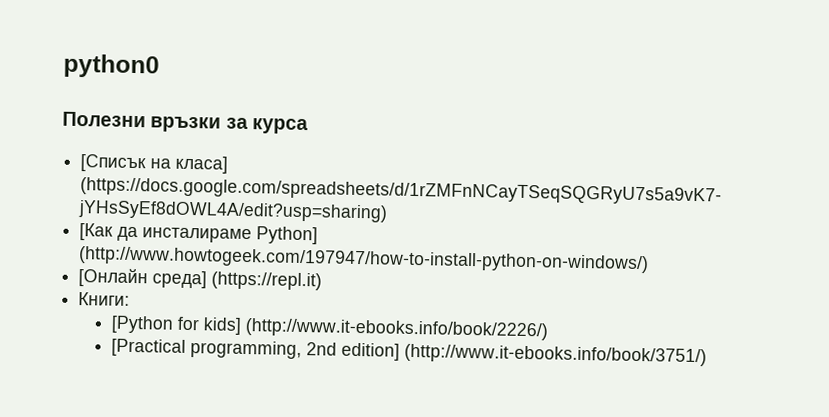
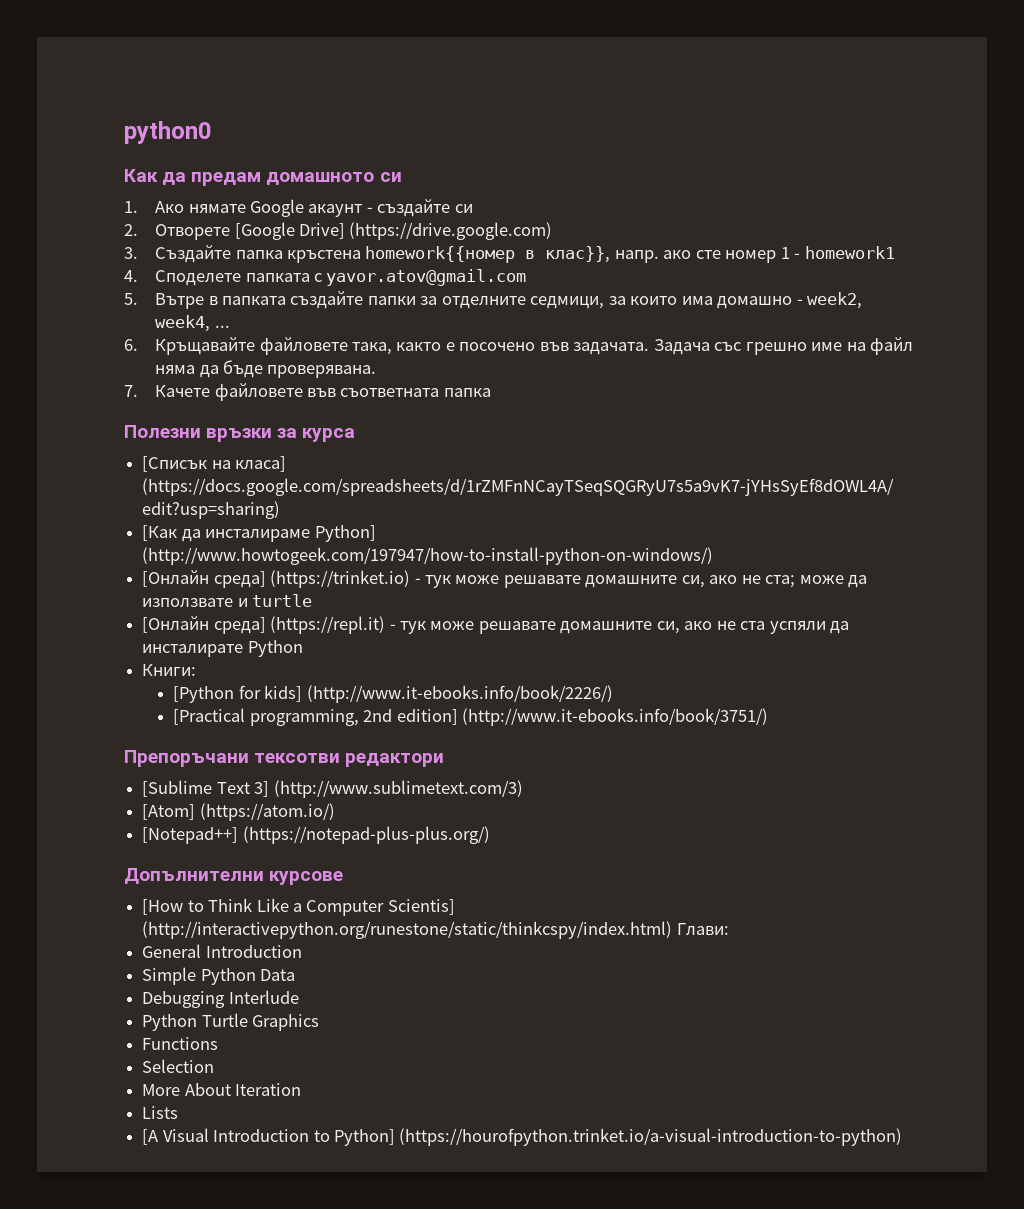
(160, 66) none -> [124,169,402,186] [124,199,473,217] [124,222,553,240] [124,245,895,263] [124,269,527,286] [124,291,863,309] [155,315,230,332] [124,337,914,355] [155,360,377,378] [124,383,491,401] // Как да предам домашното си // 1. Ако нямате Google акаунт - създайте си // 2. Отворете [Google Drive] (https://drive.google.com) // 3. Създайте папка кръстена homework{{номер в клас}}, напр. ако сте номер 1 - homework1 // 4. Споделете папката с yavor.atov@gmail.com // 5. Вътре в папката създайте папки за отделните седмици, за които има домашнo - week2, week4, ... // 6. Кръщавайте файловете така, както е посочено във задачата. Задача със грешно име на файл няма да бъде проверявана. // 7. Качете файловете във съответната папка
[211,271,323,291] (https://repl.it) -> [270,570,868,588] [142,594,313,607] [142,616,850,634] [142,640,303,657] (https://trinket.io) - тук може решавате домашните си, ако не ста; може да използвате и turtle // [Онлайн среда] (https://repl.it) - тук може решавате домашните си, ако не ста успяли да инсталирате Python
(708, 355) none -> [124,750,445,767] [142,780,523,798] [142,803,335,821] [142,826,490,844] [124,868,344,885] [142,898,455,916] [142,921,729,939] [142,944,302,958] [142,967,296,985] [142,990,299,1008] [142,1013,320,1031] [142,1037,219,1050] [142,1059,215,1073] [142,1083,302,1096] [142,1106,179,1119] [142,1128,903,1146] // Препоръчани тексотви редактори // [Sublime Text 3] (http://www.sublimetext.com/3) // [Atom] (https://atom.io/) // [Notepad++] (https://notepad-plus-plus.org/) // Допълнителни курсове // [How to Think Like a Computer Scientis] (http://interactivepython.org/runestone/static/thinkcspy/index.html) Глави: // General Introduction // Simple Python Data // Debugging Interlude // Python Turtle Graphics // Functions // Selection // More About Iteration // Lists // [A Visual Introduction to Python] (https://hourofpython.trinket.io/a-visual-introduction-to-python)

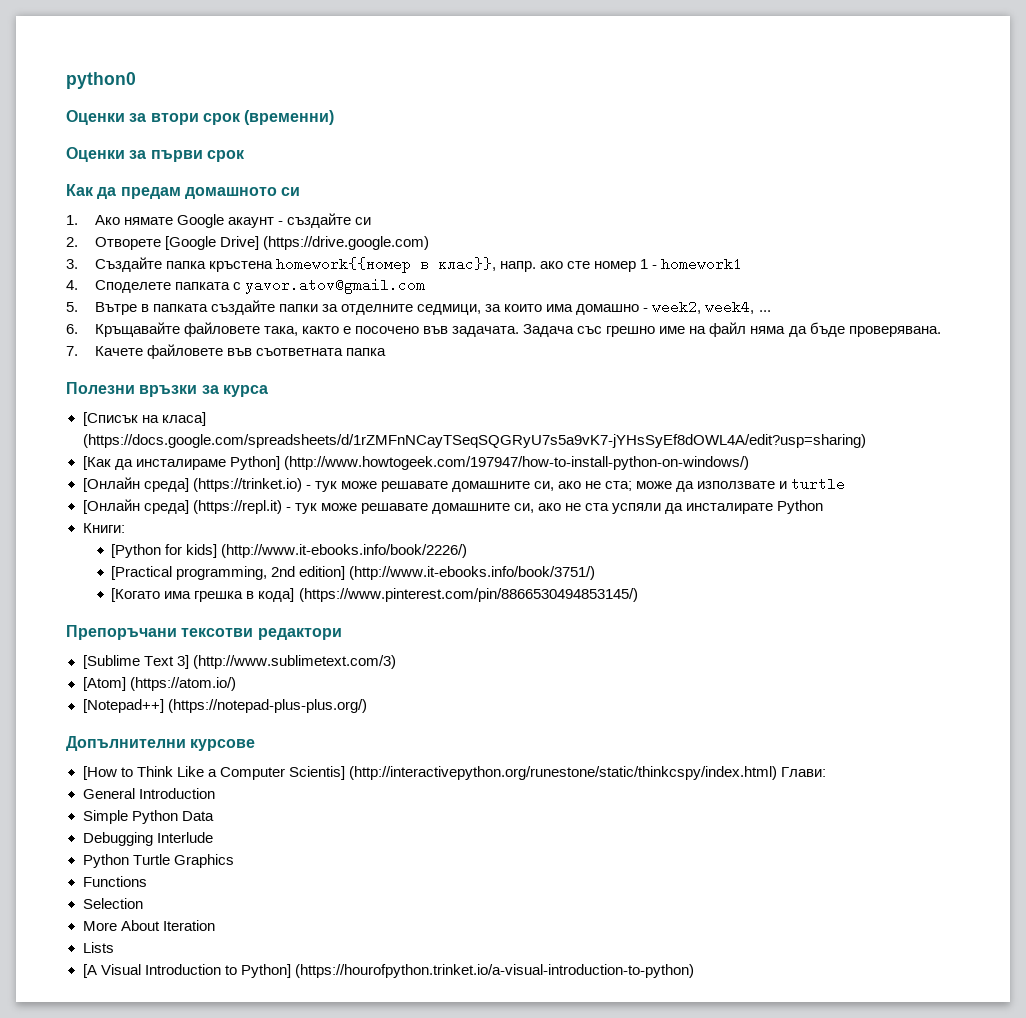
(212, 132) none -> [66,110,335,125] [66,147,245,162] // Оценки за втори срок (временни) // Оценки за първи срок
(769, 717) none -> [111,588,638,602] // [Когато има грешка в кода] (https://www.pinterest.com/pin/8866530494853145/)

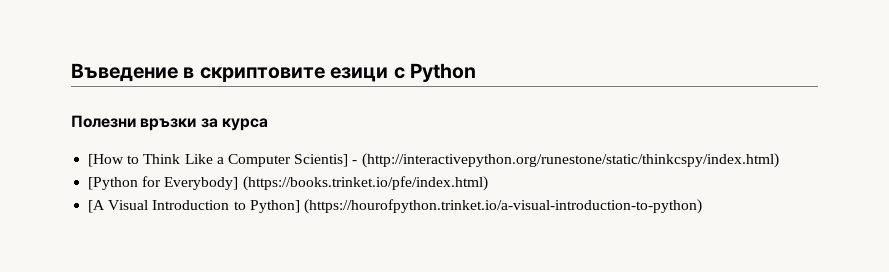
[66,72,136,89] [66,110,335,125] [66,147,245,162] [66,184,301,199] [66,213,372,228] [66,236,429,250] [66,255,743,273] [66,278,425,294] [66,300,771,315] [66,322,941,337] [66,344,386,359] [66,382,268,397] [82,412,206,426] [82,434,866,448] [82,456,749,470] [82,477,846,492] [82,499,824,514] [82,523,125,533] [111,544,468,558] [111,566,596,580] [111,588,638,602] [66,625,342,640] [82,655,396,669] [82,677,236,691] [82,699,367,713] [66,736,256,751] python0 // Оценки за втори срок (временни) // Оценки за първи срок // Как да предам домашното си // 1. Ако нямате Google акаунт - създайте си // 2. Отворете [Google Drive] (https://drive.google.com) // 3. Създайте папка кръстена homework{{номер в клас}}, напр. ако сте номер 1 - homework1 // 4. Споделете папката с yavor.atov@gmail.com // 5. Вътре в папката създайте папки за отделните седмици, за които има домашнo - week2, week4, ... // 6. Кръщавайте файловете така, както е посочено във задачата. Задача със грешно име на файл няма да бъде проверявана. // 7. Качете файловете във съответната папка // Полезни връзки за курса // [Списък на класа] (https://docs.google.com/spreadsheets/d/1rZMFnNCayTSeqSQGRyU7s5a9vK7-jYHsSyEf8dOWL4A/edit?usp=sharing) // [Как да инсталираме Python] (http://www.howtogeek.com/197947/how-to-install-python-on-windows/) // [Онлайн среда] (https://trinket.io) - тук може решавате домашните си, ако не ста; може да използвате и turtle // [Онлайн среда] (https://repl.it) - тук може решавате домашните си, ако не ста успяли да инсталирате Python // Книги: // [Python for kids] (http://www.it-ebooks.info/book/2226/) // [Practical programming, 2nd edition] (http://www.it-ebooks.info/book/3751/) // [Когато има грешка в кода] (https://www.pinterest.com/pin/8866530494853145/) // Препоръчани тексотви редактори // [Sublime Text 3] (http://www.sublimetext.com/3) // [Atom] (https://atom.io/) // [Notepad++] (https://notepad-plus-plus.org/) // Допълнителни курсове -> [71,63,476,82] [71,115,268,131] Въведение в скриптовите езици с Python // Полезни връзки за курса
(345, 773) none -> [352,160,358,164] -
[780,767,826,777] [82,788,215,799] [82,810,214,824] [82,832,213,846] [82,854,234,868] [82,876,147,887] [82,898,143,909] [82,920,215,931] [82,942,114,953] Глави: // General Introduction // Simple Python Data // Debugging Interlude // Python Turtle Graphics // Functions // Selection // More About Iteration // Lists -> [88,176,488,191] // [Python for Everybody] (https://books.trinket.io/pfe/index.html)

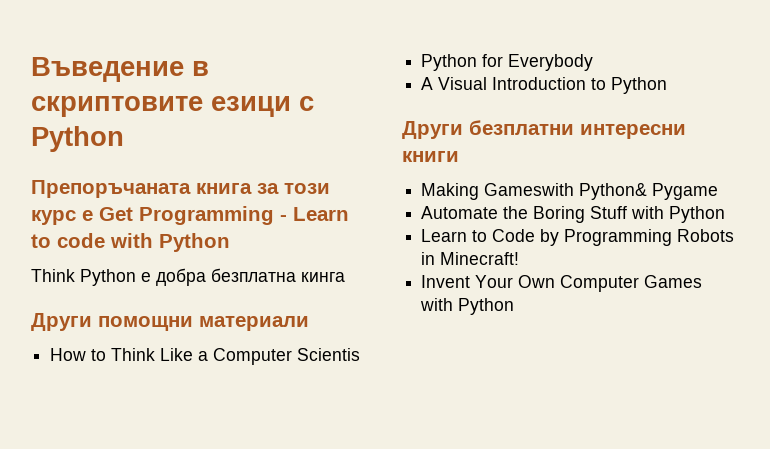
[71,115,268,131] [88,154,125,167] Полезни връзки за курса // [How -> [31,180,330,198] [31,206,349,225] [31,233,230,252] [31,268,345,286] [31,313,309,331] [50,348,87,361] Препоръчаната книга за този курс е Get Programming - Learn to code with Python // Think Python е добра безплатна кинга // Други помощни материали // How
[294,153,779,168] [88,176,488,191] [88,199,702,214] Scientis] - (http://interactivepython.org/runestone/static/thinkcspy/index.html) // [Python for Everybody] (https://books.trinket.io/pfe/index.html) // [A Visual Introduction to Python] (https://hourofpython.trinket.io/a-visual-introduction-to-python) -> [297,348,361,361] [421,54,594,71] [421,77,668,94] [402,120,686,139] [402,151,459,162] [421,183,719,200] [421,206,726,223] [421,229,735,246] [421,252,520,265] [421,275,703,292] [420,298,515,315] Scientis // Python for Everybody // A Visual Introduction to Python // Други безплатни интересни книги // Making Gameswith Python& Pygame // Automate the Boring Stuff with Python // Learn to Code by Programming Robots in Minecraft! // Invent Your Own Computer Games with Python

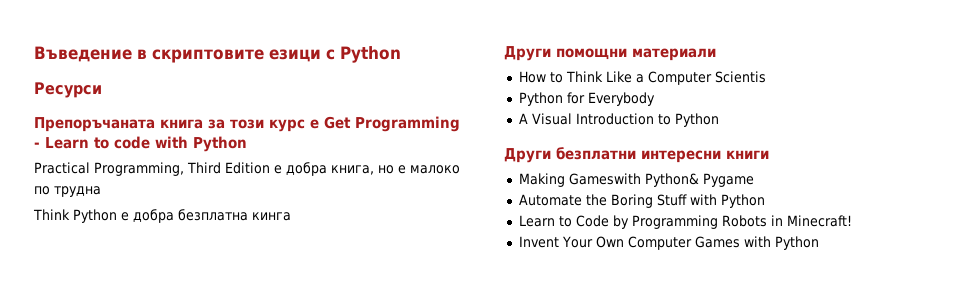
(124, 139) none -> [34,82,102,98] // Ресурси
(230, 242) none -> [34,162,460,176] [34,186,101,197] // Practical Programming, Third Edition e добра книга, но е малоко по трудна

